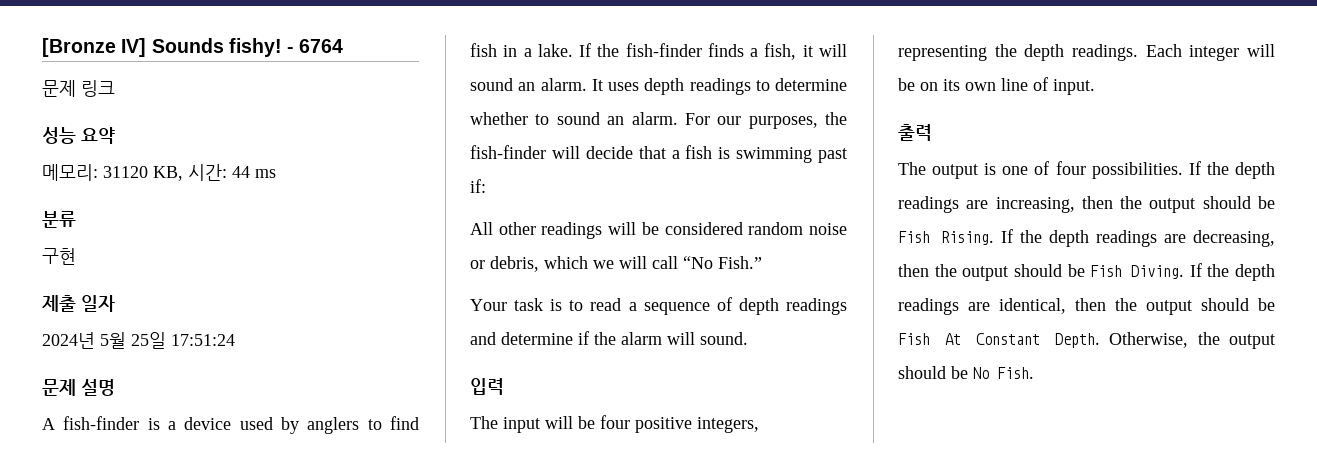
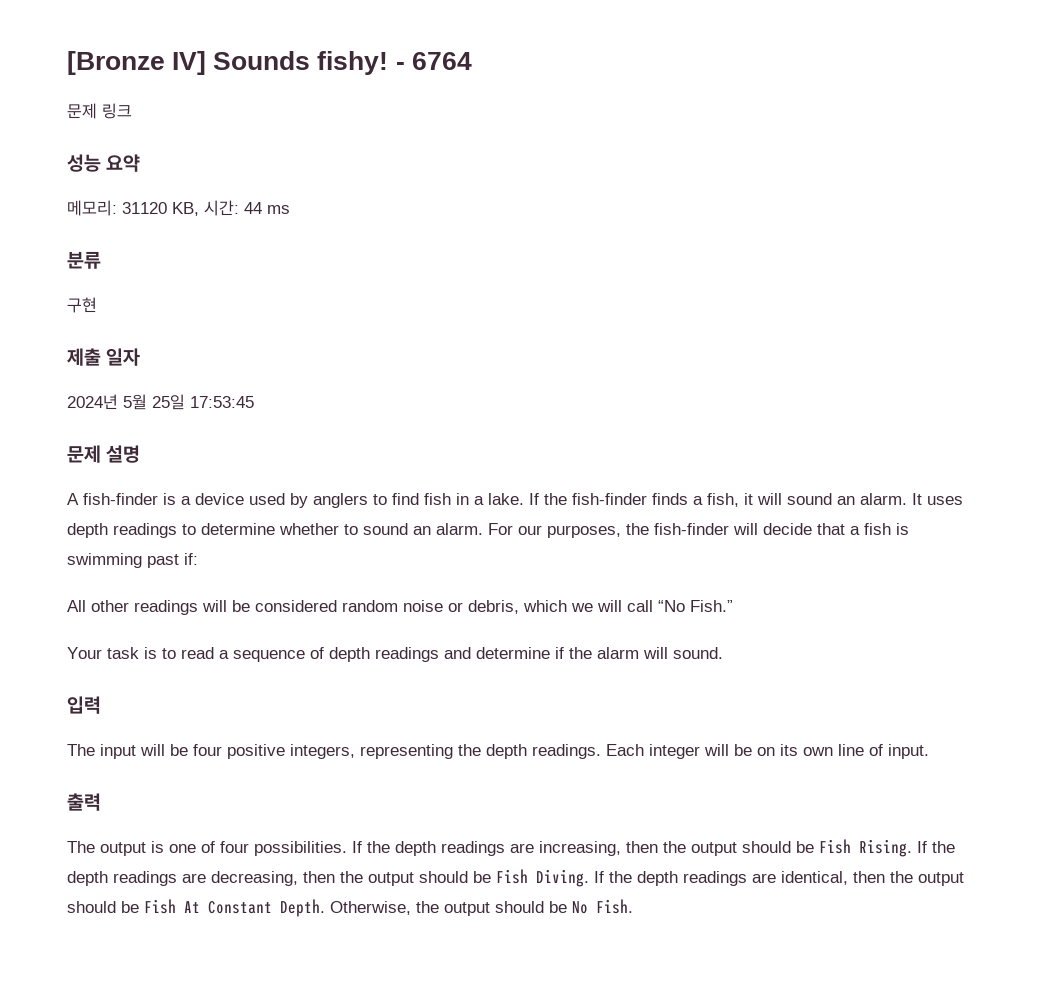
[171,334,235,346] 17:51:24 -> [190,396,254,408] 17:53:45

